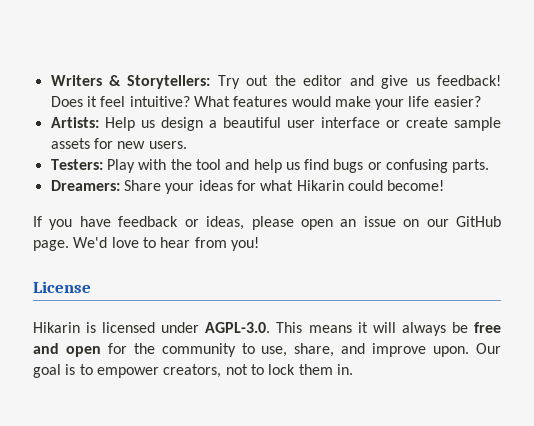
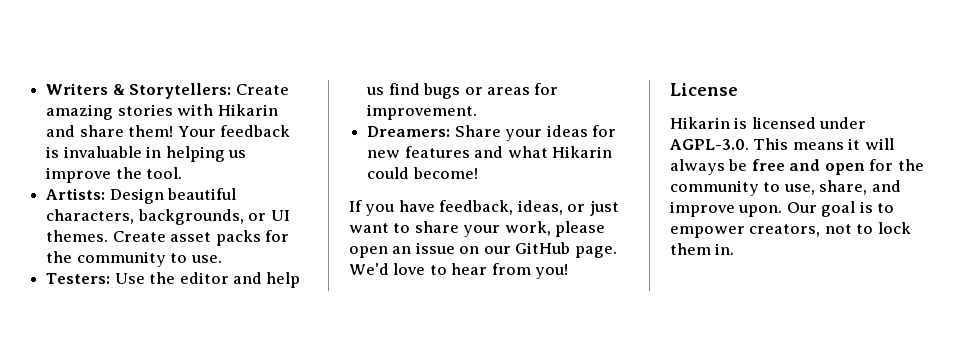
[217,75,501,89] [50,96,481,110] [50,117,501,131] [50,138,187,149] [50,159,221,173] Try out the editor and give us feedback! Does it feel intuitive? What features would make your life easier? // Artists: Help us design a beautiful user interface or create sample assets for new users. // Testers: Play with the tool -> [235,84,289,95] [46,104,278,120] [46,125,290,137] [46,146,246,162] [46,167,183,183] [46,188,237,204] [46,209,290,225] [46,230,289,246] [46,251,222,267] [46,272,229,284] Create amazing stories with Hikarin and share them! Your feedback is invaluable in helping us improve the tool. // Artists: Design beautiful characters, backgrounds, or UI themes. Create asset packs for the community to use. // Testers: Use the editor
[386,159,490,173] confusing parts. -> [486,83,559,95] [367,104,478,120] areas for improvement.
(256, 185) none -> [367,146,504,158] new features and
[118,216,245,230] feedback or ideas, -> [439,200,619,216] [349,221,551,237] feedback, ideas, or just want to share your work,

